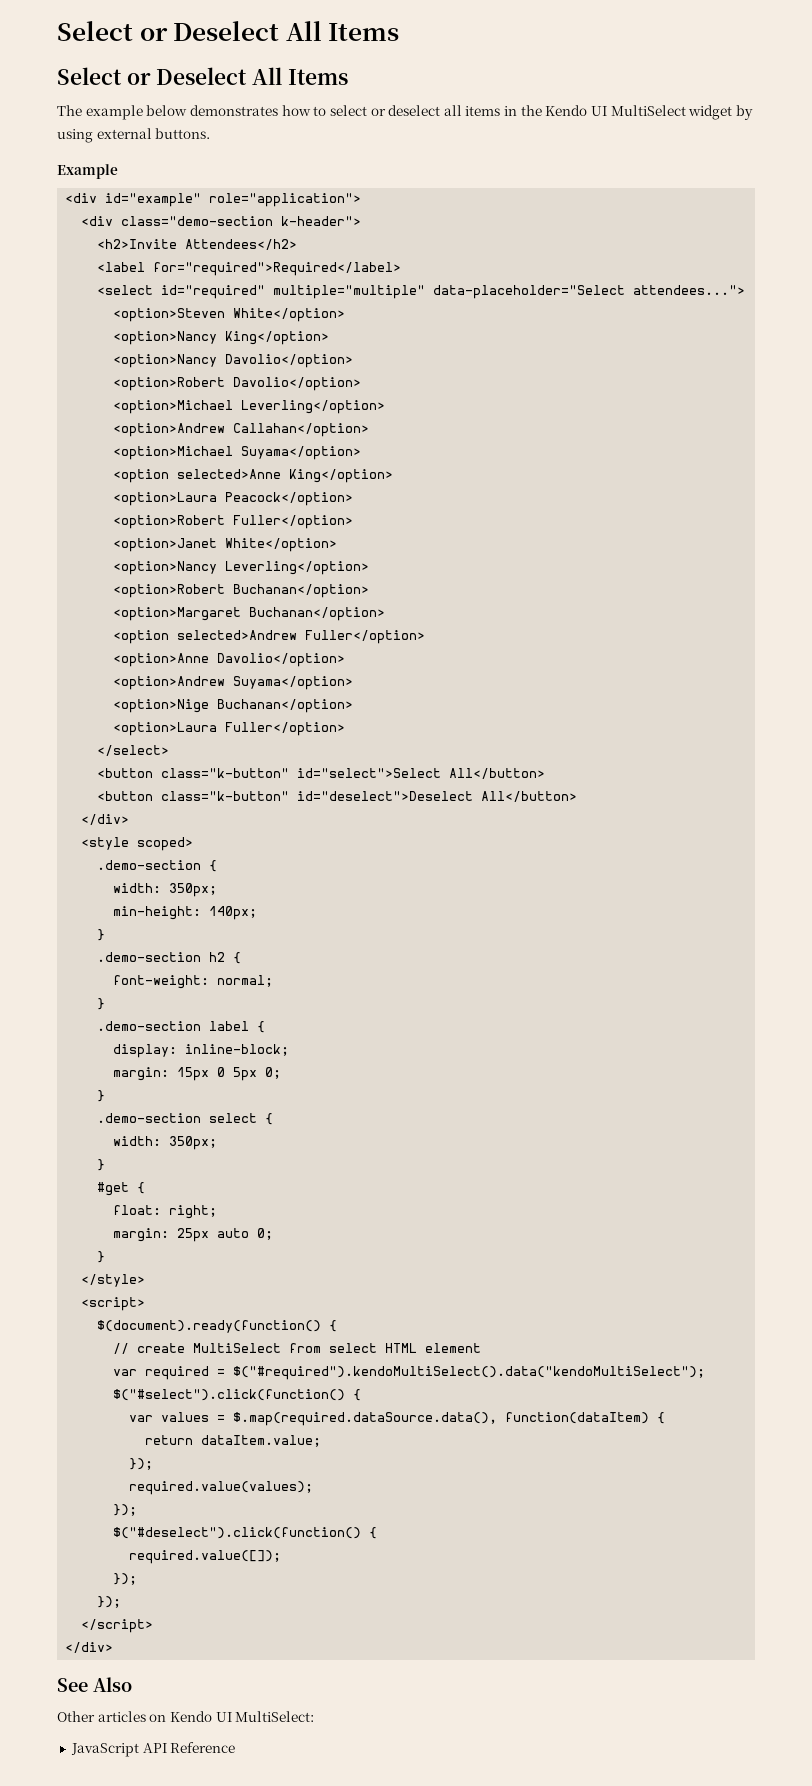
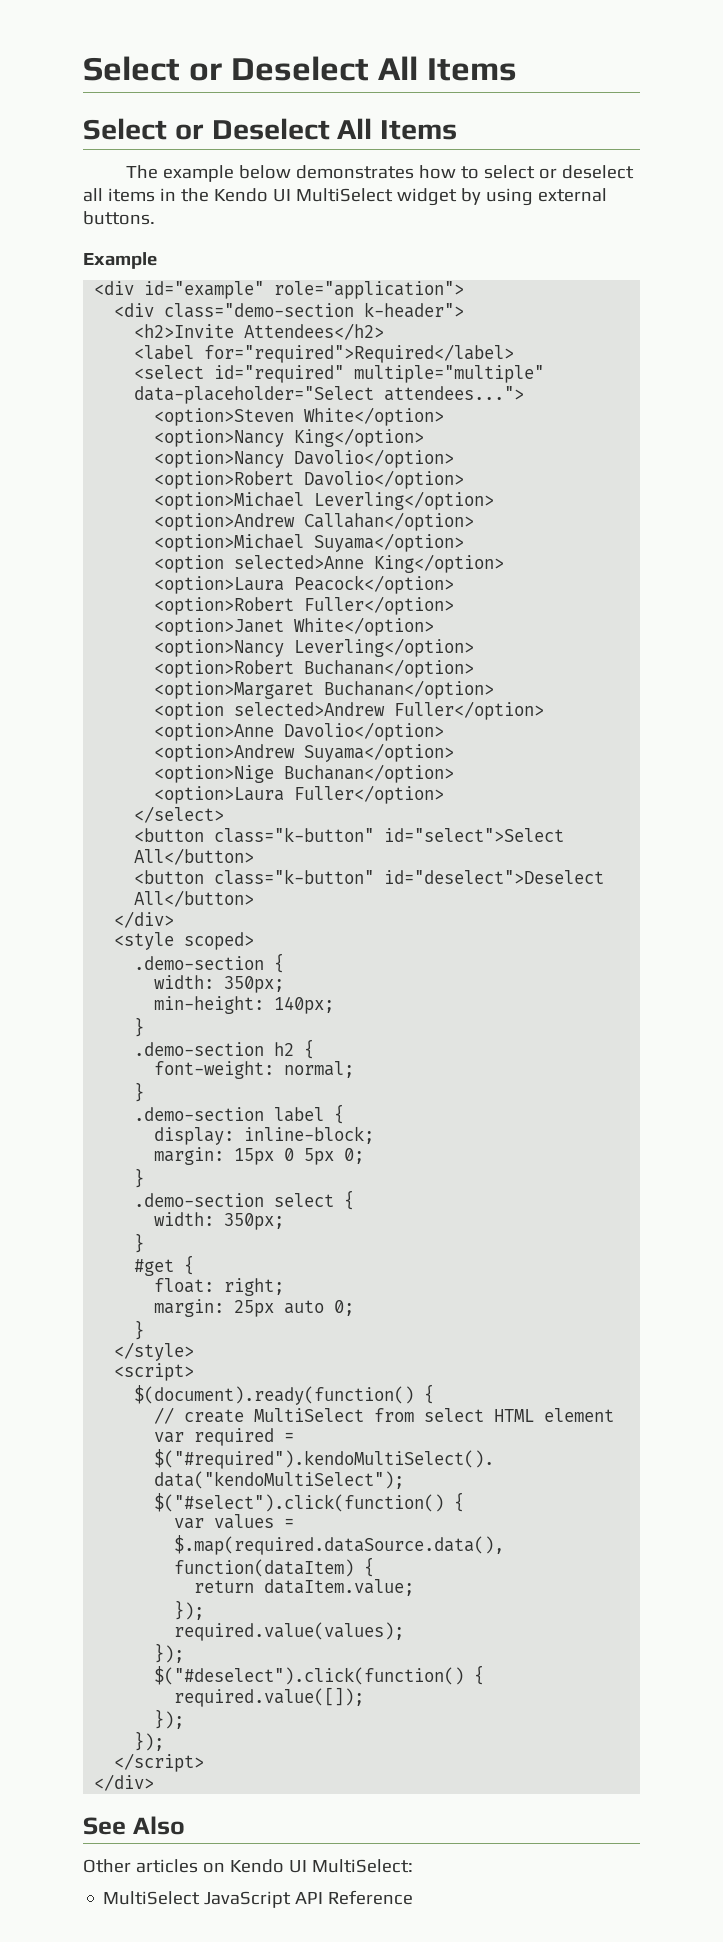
(315, 1716) none -> [103,1891,201,1905] MultiSelect

